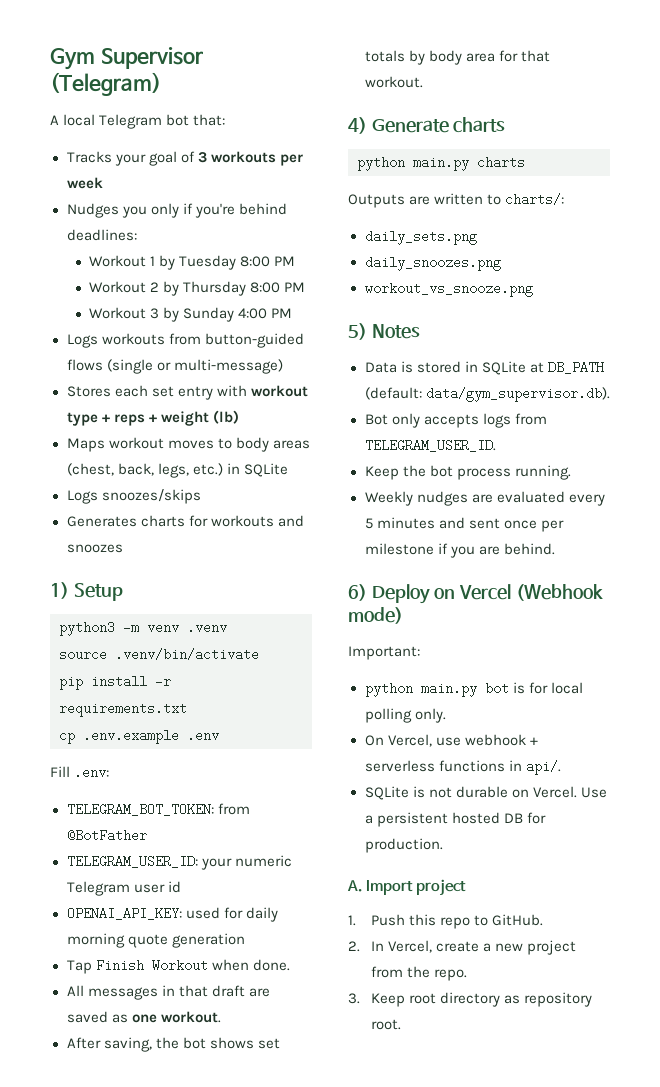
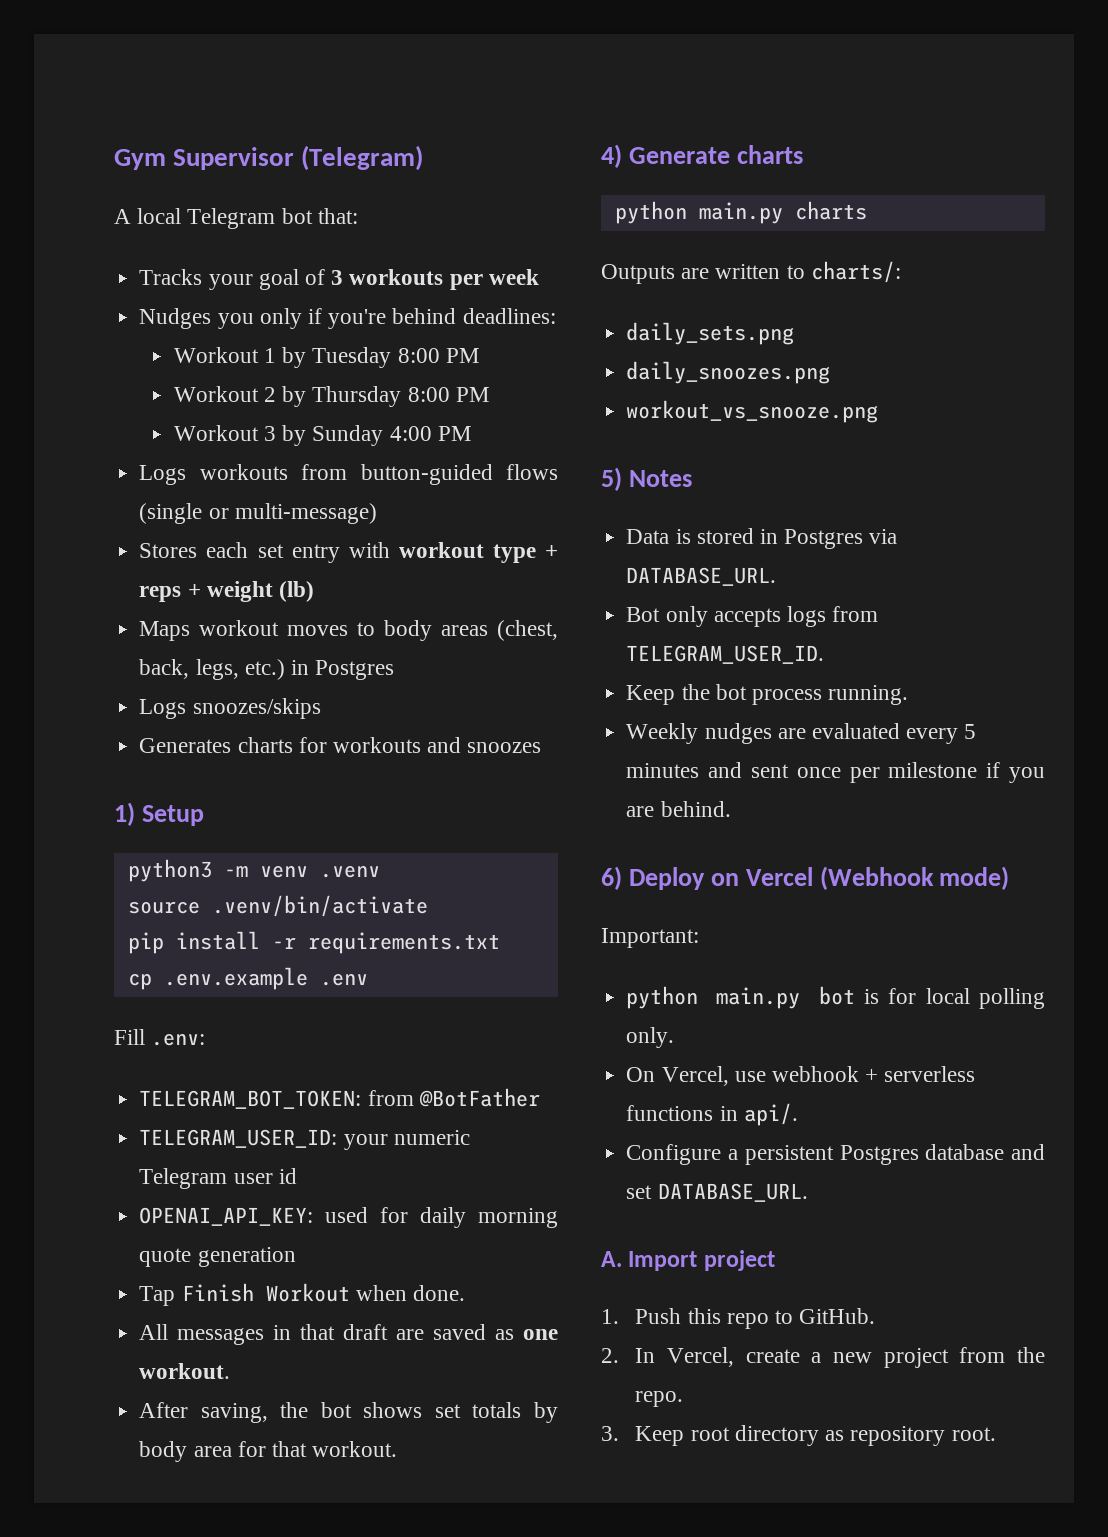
[243,463,288,477] SQLite -> [315,660,395,680] Postgres
[481,361,604,375] [364,387,610,402] SQLite at DB_PATH (default: data/gym_supervisor.db). -> [784,529,898,549] [626,567,777,586] Postgres via DATABASE_URL.
[364,786,607,800] [364,812,546,827] [364,838,443,853] SQLite is not durable on Vercel. Use a persistent hosted DB for production. -> [626,1144,1045,1165] [626,1183,808,1202] Configure a persistent Postgres database and set DATABASE_URL.

